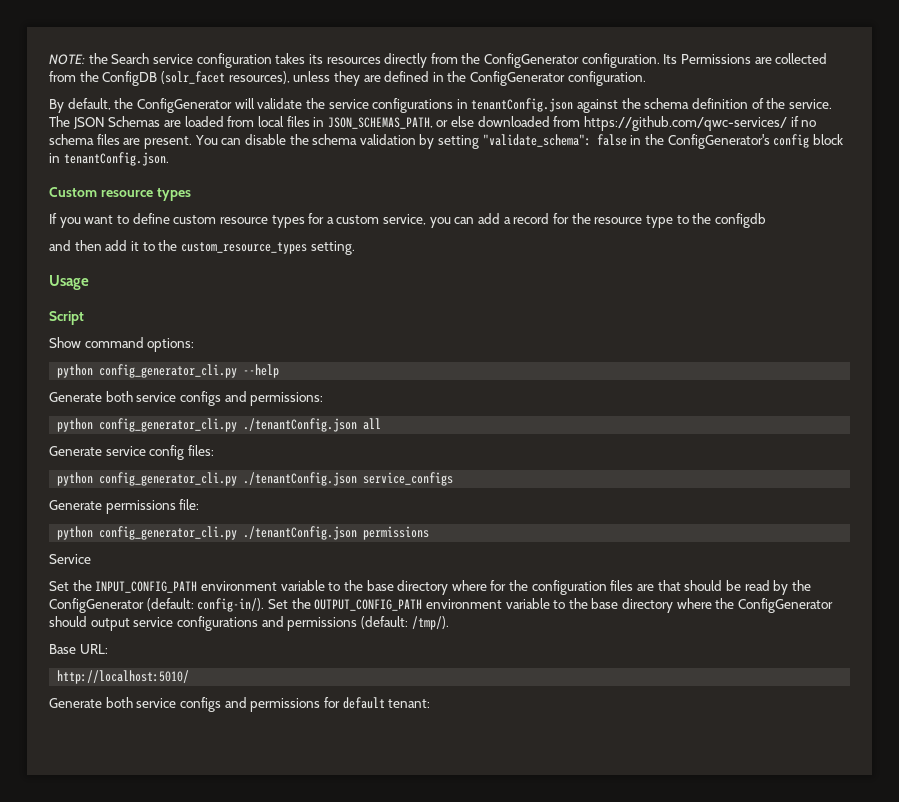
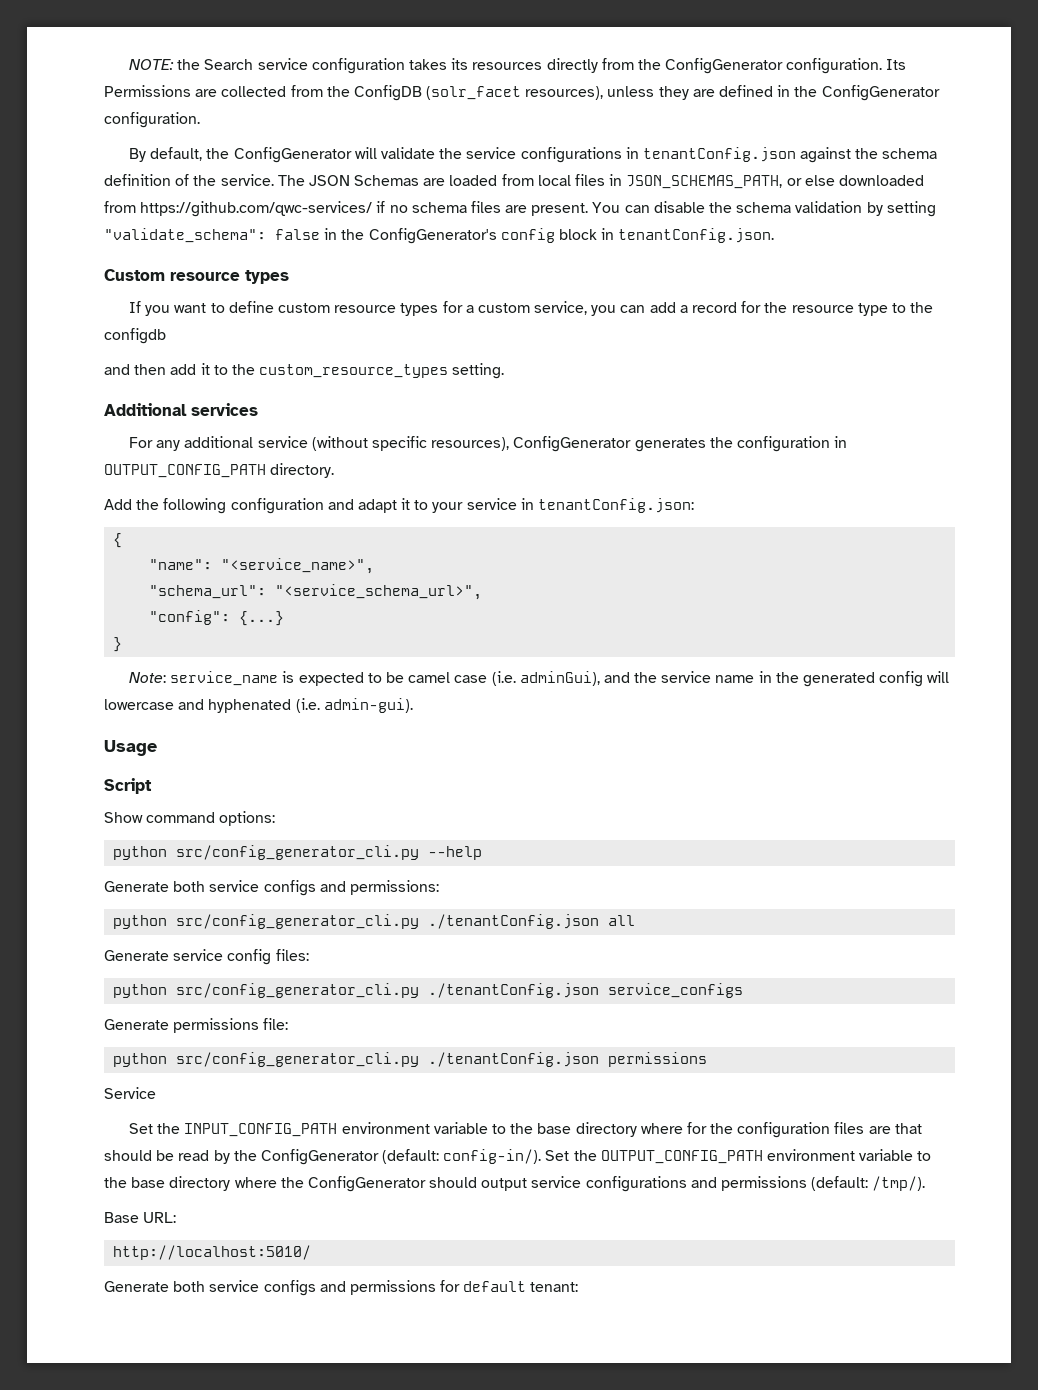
(355, 248) none -> [104,403,258,416] [129,436,848,452] [104,463,335,478] [104,498,695,514] [113,533,123,548] [149,558,375,574] [149,584,483,600] [149,610,285,626] [113,637,123,652] [129,671,950,687] [104,698,413,713] // Additional services // For any additional service (without specific resources), ConfigGenerator generates the configuration in OUTPUT_CONFIG_PATH directory. // Add the following configuration and adapt it to your service in tenantConfig.json: // { // "name": "<service_name>", // "schema_url": "<service_schema_url>", // "config": {...} // } // Note: service_name is expected to be camel case (i.e. adminGui), and the service name in the generated config will lowercase and hyphenated (i.e. admin-gui).
[99,364,238,378] config_generator_cli.py -> [176,845,420,860] src/config_generator_cli.py
[99,418,238,432] config_generator_cli.py -> [176,914,420,929] src/config_generator_cli.py
[99,472,238,486] config_generator_cli.py -> [176,983,420,998] src/config_generator_cli.py
[99,526,238,540] config_generator_cli.py -> [176,1052,420,1067] src/config_generator_cli.py

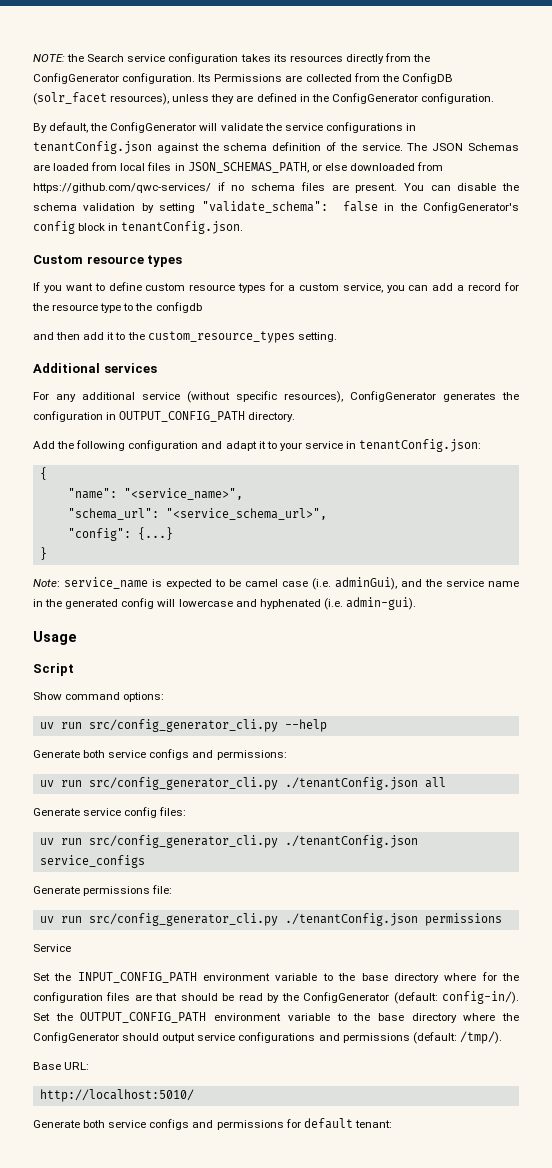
[113,846,168,860] python -> [39,722,82,729] uv run
[113,915,168,929] python -> [39,780,82,787] uv run
[113,984,168,998] python -> [39,838,82,845] uv run
[113,1053,168,1067] python -> [39,916,82,923] uv run

